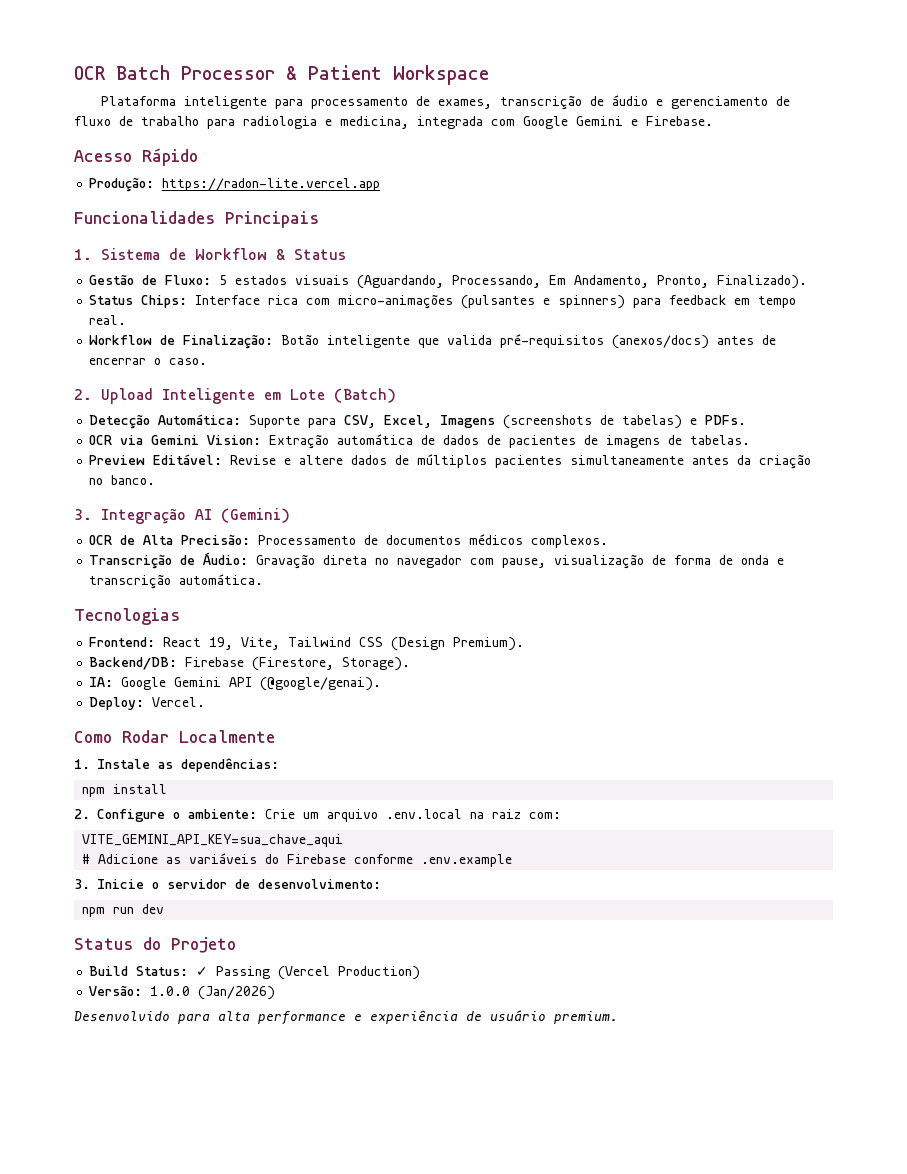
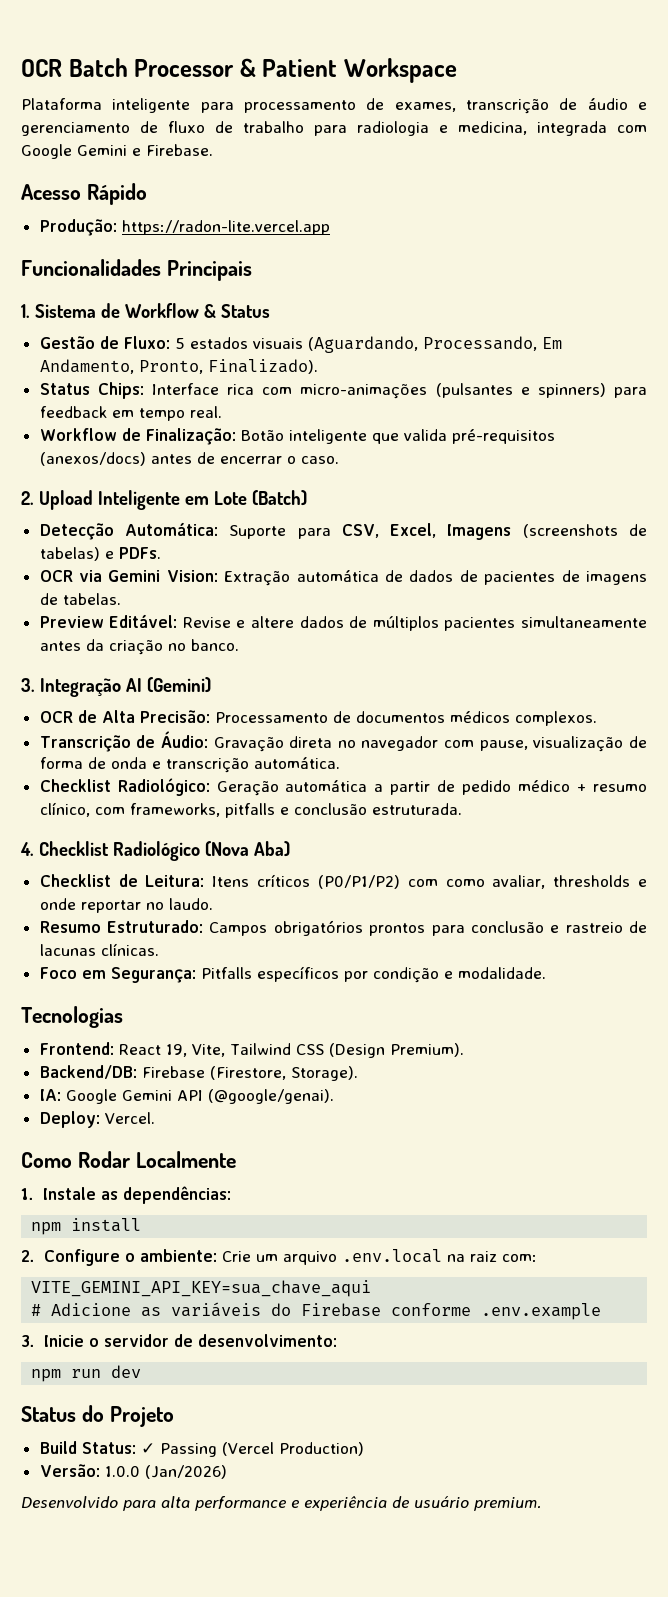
(264, 579) none -> [39,778,647,796] [39,802,462,818] [20,841,290,861] [39,874,647,889] [39,898,213,913] [39,920,648,936] [39,943,159,956] [39,966,546,983] // Checklist Radiológico: Geração automática a partir de pedido médico + resumo clínico, com frameworks, pitfalls e conclusão estruturada. // 4. Checklist Radiológico (Nova Aba) // Checklist de Leitura: Itens críticos (P0/P1/P2) com como avaliar, thresholds e onde reportar no laudo. // Resumo Estruturado: Campos obrigatórios prontos para conclusão e rastreio de lacunas clínicas. // Foco em Segurança: Pitfalls específicos por condição e modalidade.

